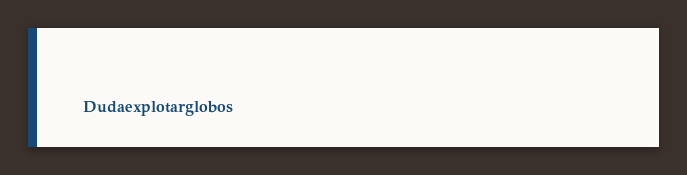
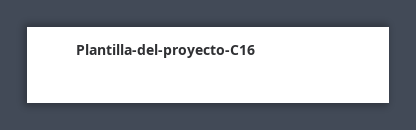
[83,101,233,116] Dudaexplotarglobos -> [76,44,255,58] Plantilla-del-proyecto-C16

